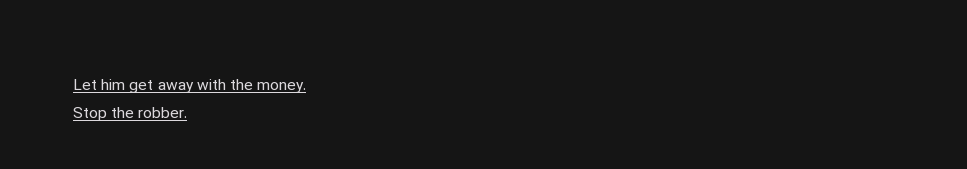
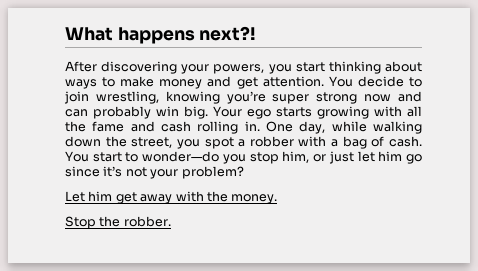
(73, 84) none -> [65,26,257,44] [65,61,422,74] [65,76,422,89] [64,91,422,104] [65,106,422,119] [65,121,422,134] [65,136,422,149] [65,151,423,164] [65,166,244,179] What happens next?! // After discovering your powers, you start thinking about ways to make money and get attention. You decide to join wrestling, knowing you’re super strong now and can probably win big. Your ego starts growing with all the fame and cash rolling in. One day, while walking down the street, you spot a robber with a bag of cash. You start to wonder—do you stop him, or just let him go since it’s not your problem? //

